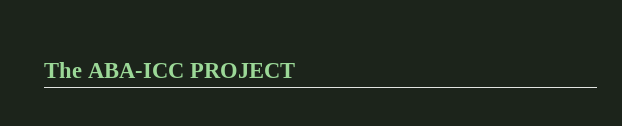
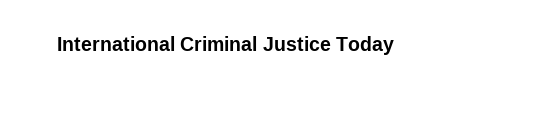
[44,62,296,78] The ABA-ICC PROJECT -> [57,36,394,55] International Criminal Justice Today

